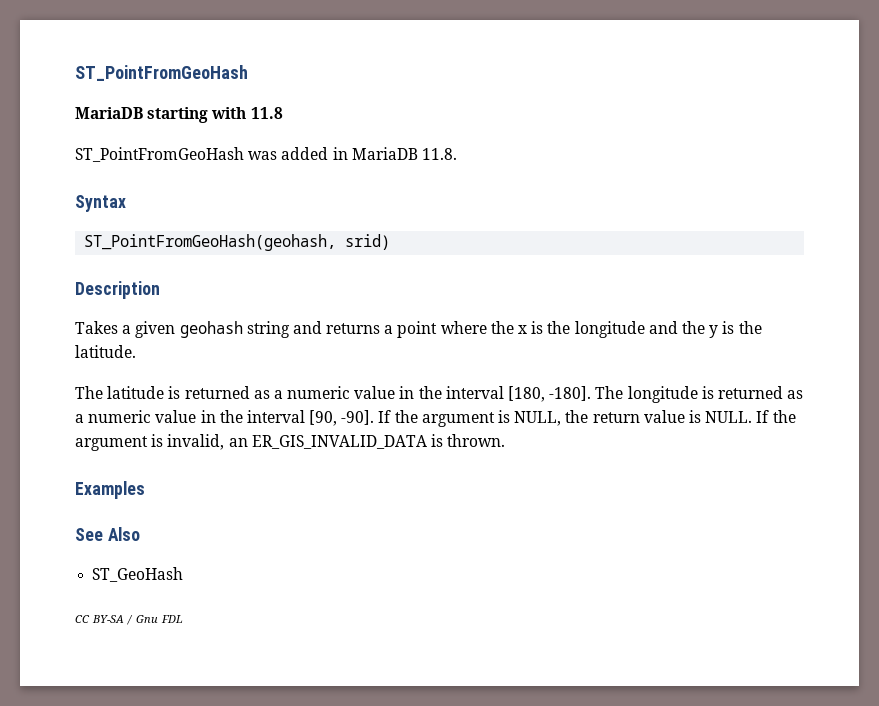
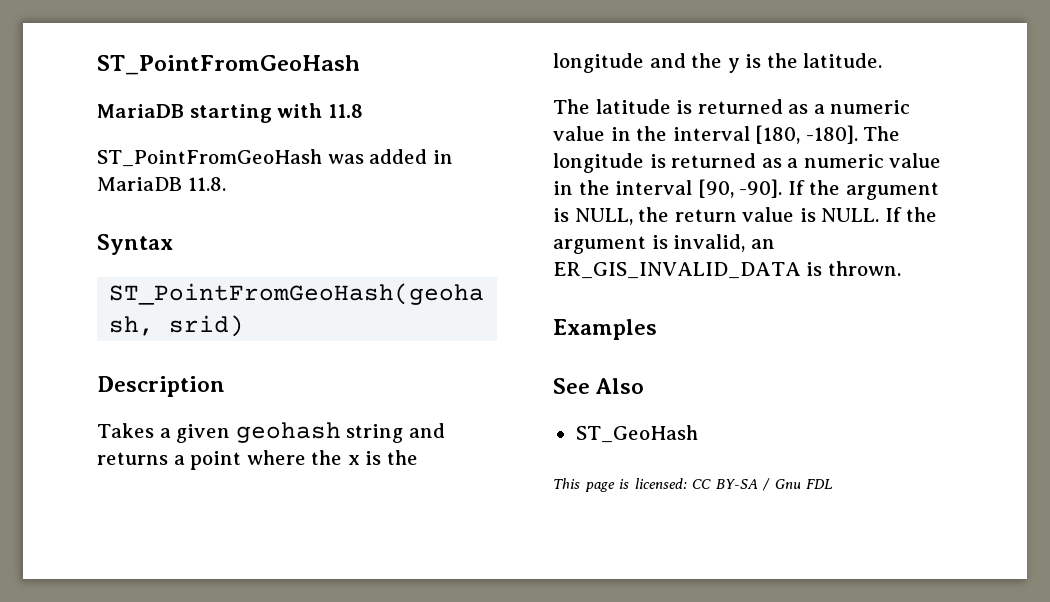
(184, 574) none -> [553,478,687,492] This page is licensed:

